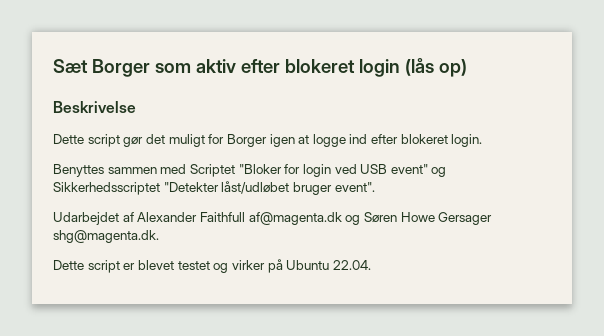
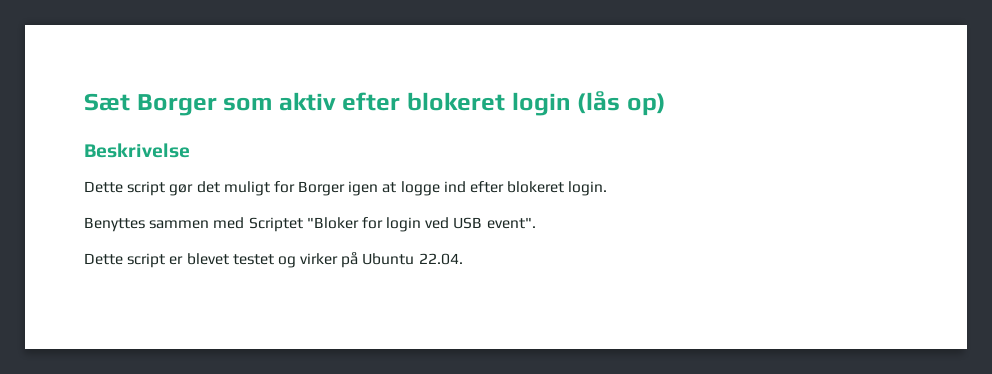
[390,164,447,177] [53,181,375,195] [53,212,493,225] [53,230,159,243] event" og Sikkerhedsscriptet "Detekter låst/udløbet bruger event". // Udarbejdet af Alexander Faithfull af@magenta.dk og Søren Howe Gersager shg@magenta.dk. -> [486,217,536,229] event".

